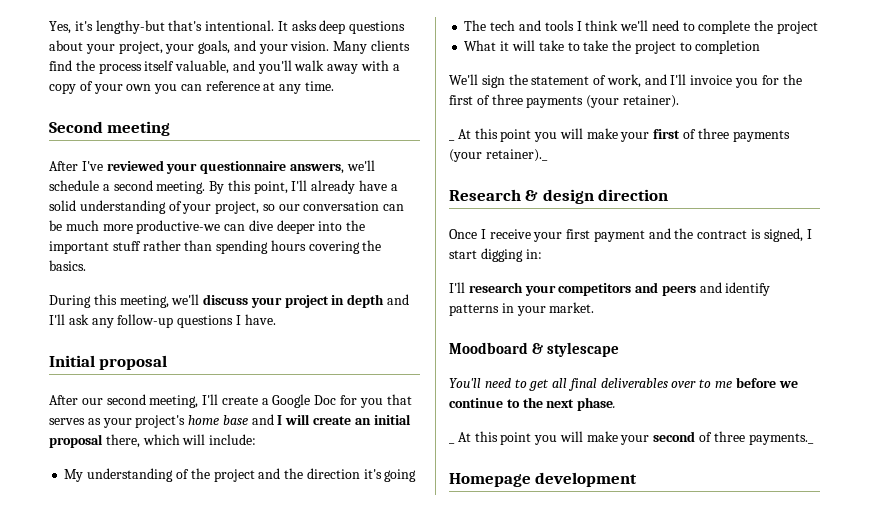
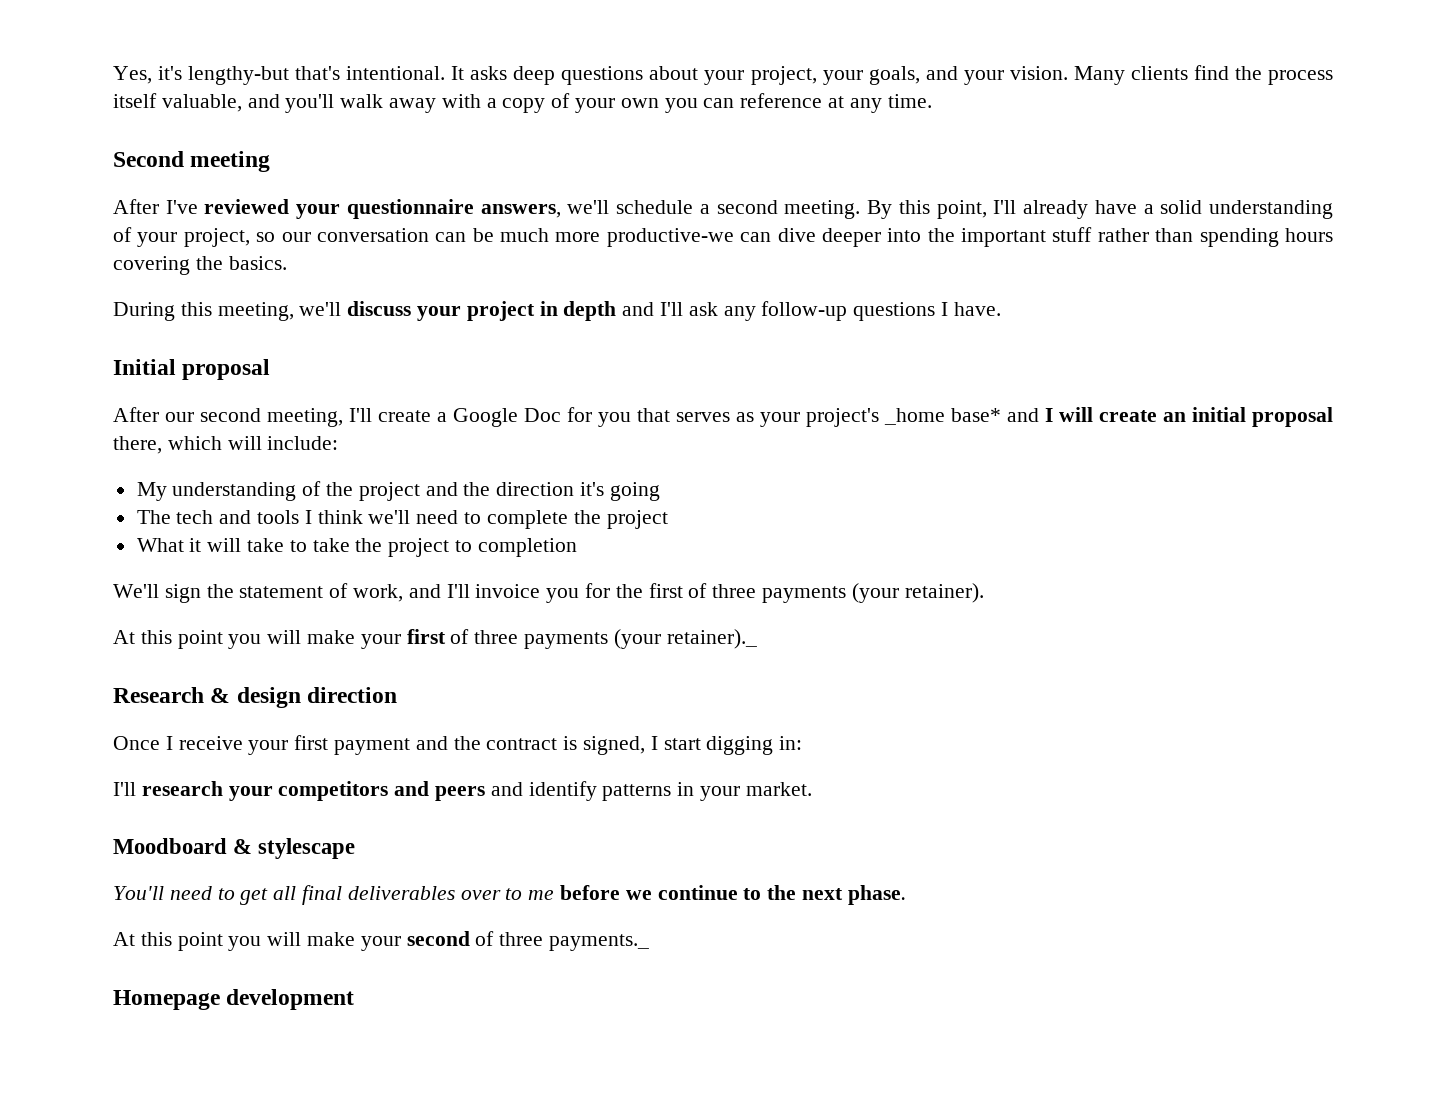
[188,415,248,425] home base -> [884,408,1001,425] _home base*
[449,139,455,141] _ -> (984, 593) none
[449,442,455,444] _ -> (906, 895) none

